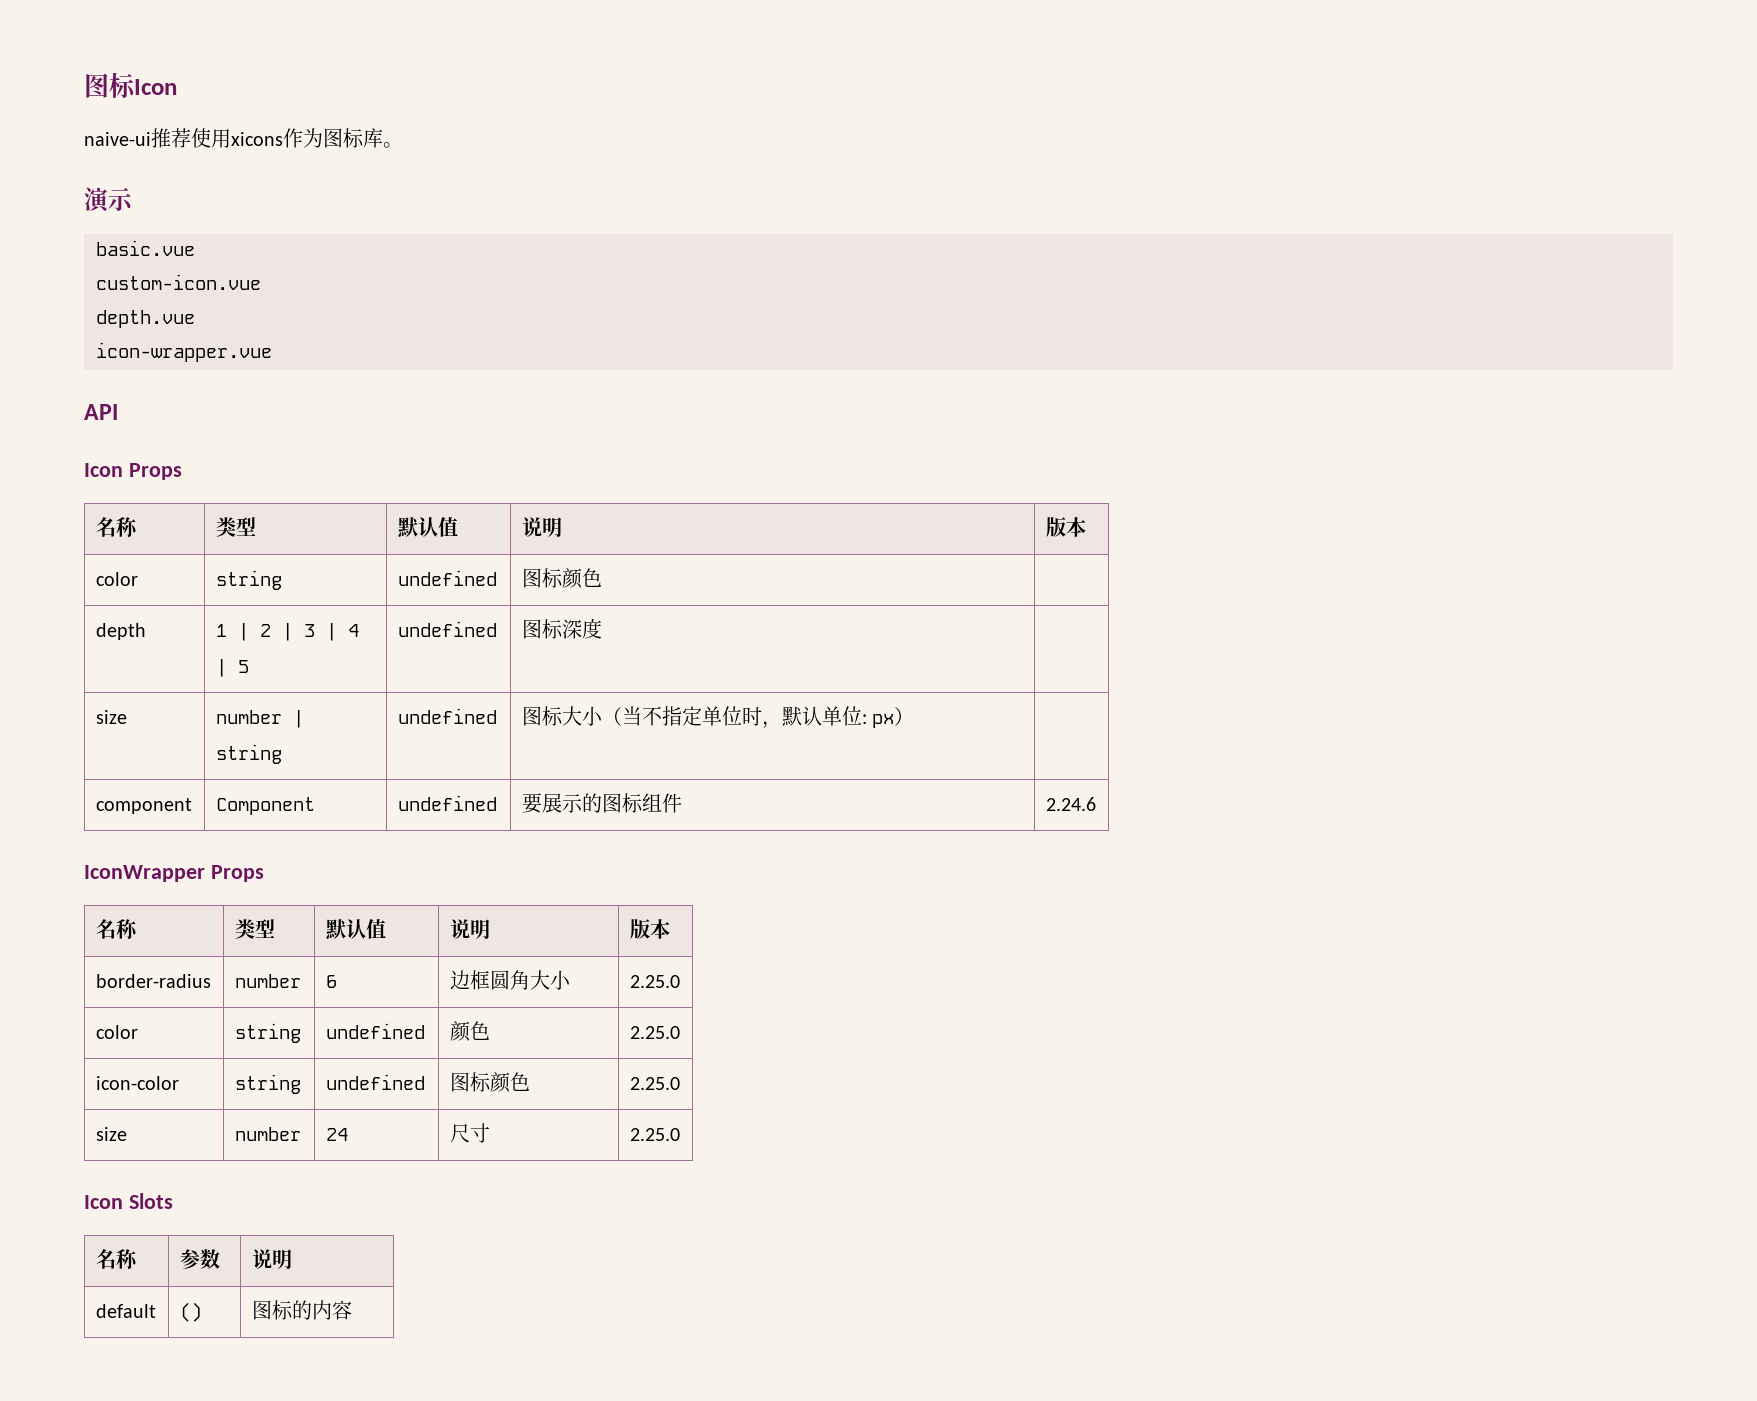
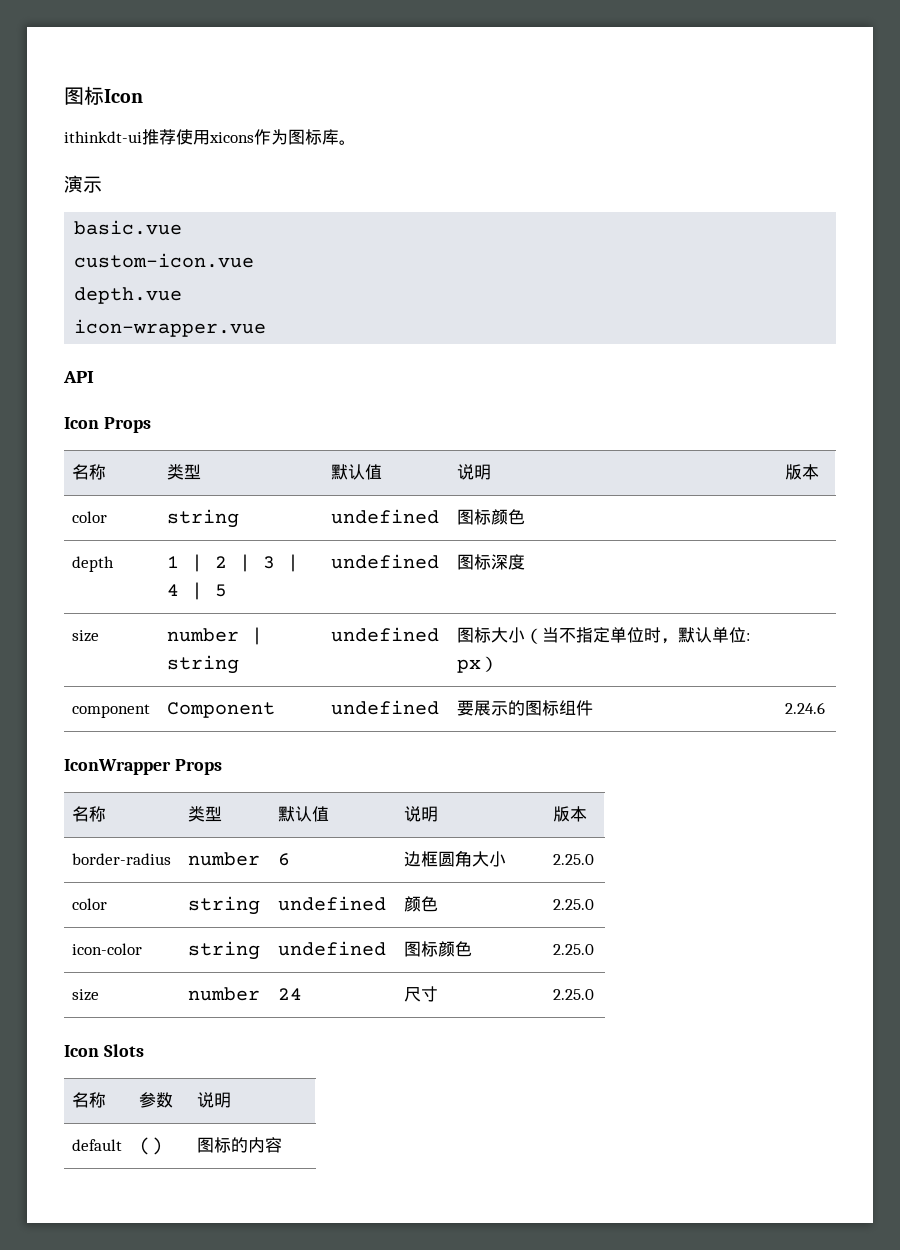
[84,132,151,146] naive-ui -> [64,131,142,143] ithinkdt-ui

